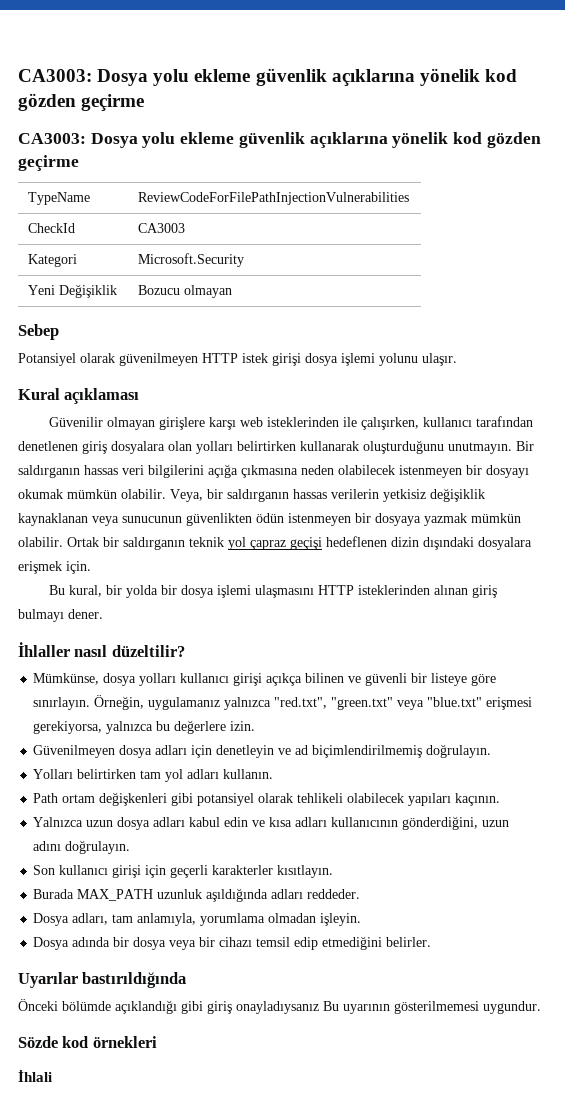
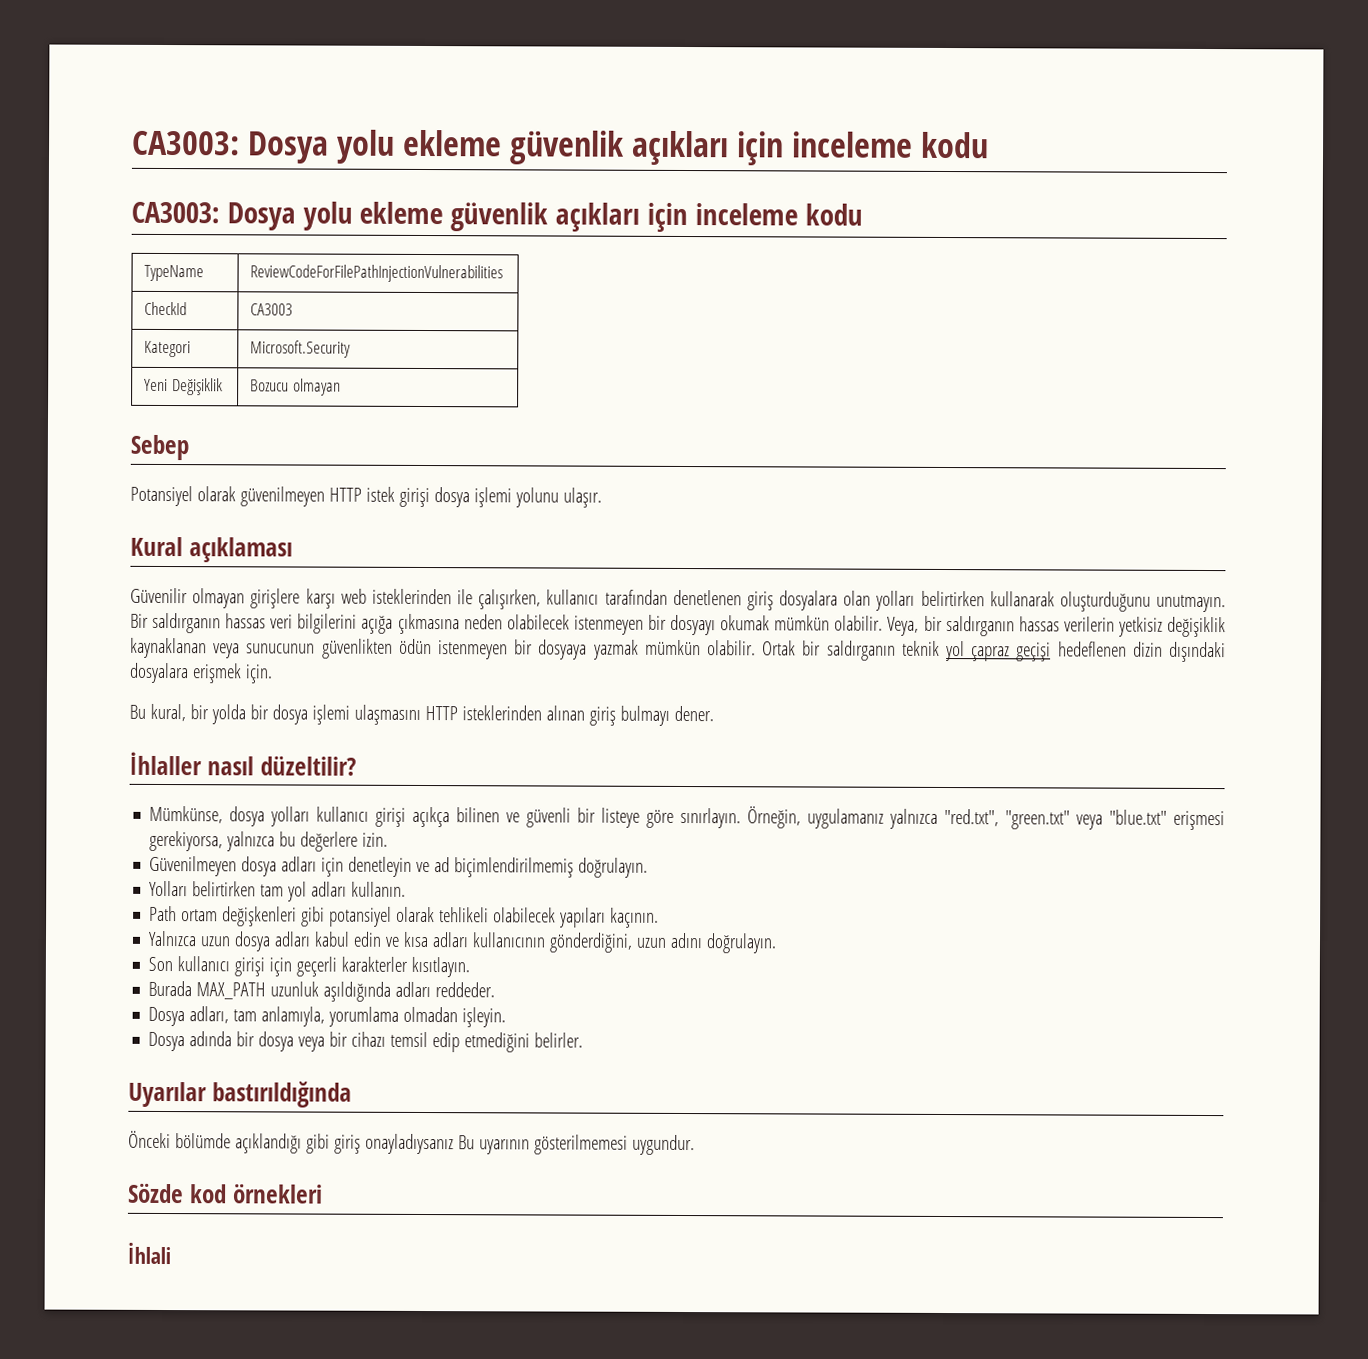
[18,68,517,86] [18,93,145,111] [18,132,541,148] [18,155,79,171] CA3003: Dosya yolu ekleme güvenlik açıklarına yönelik kod gözden geçirme // CA3003: Dosya yolu ekleme güvenlik açıklarına yönelik kod gözden geçirme -> [132,129,990,166] [131,201,863,233] CA3003: Dosya yolu ekleme güvenlik açıkları için inceleme kodu // CA3003: Dosya yolu ekleme güvenlik açıkları için inceleme kodu

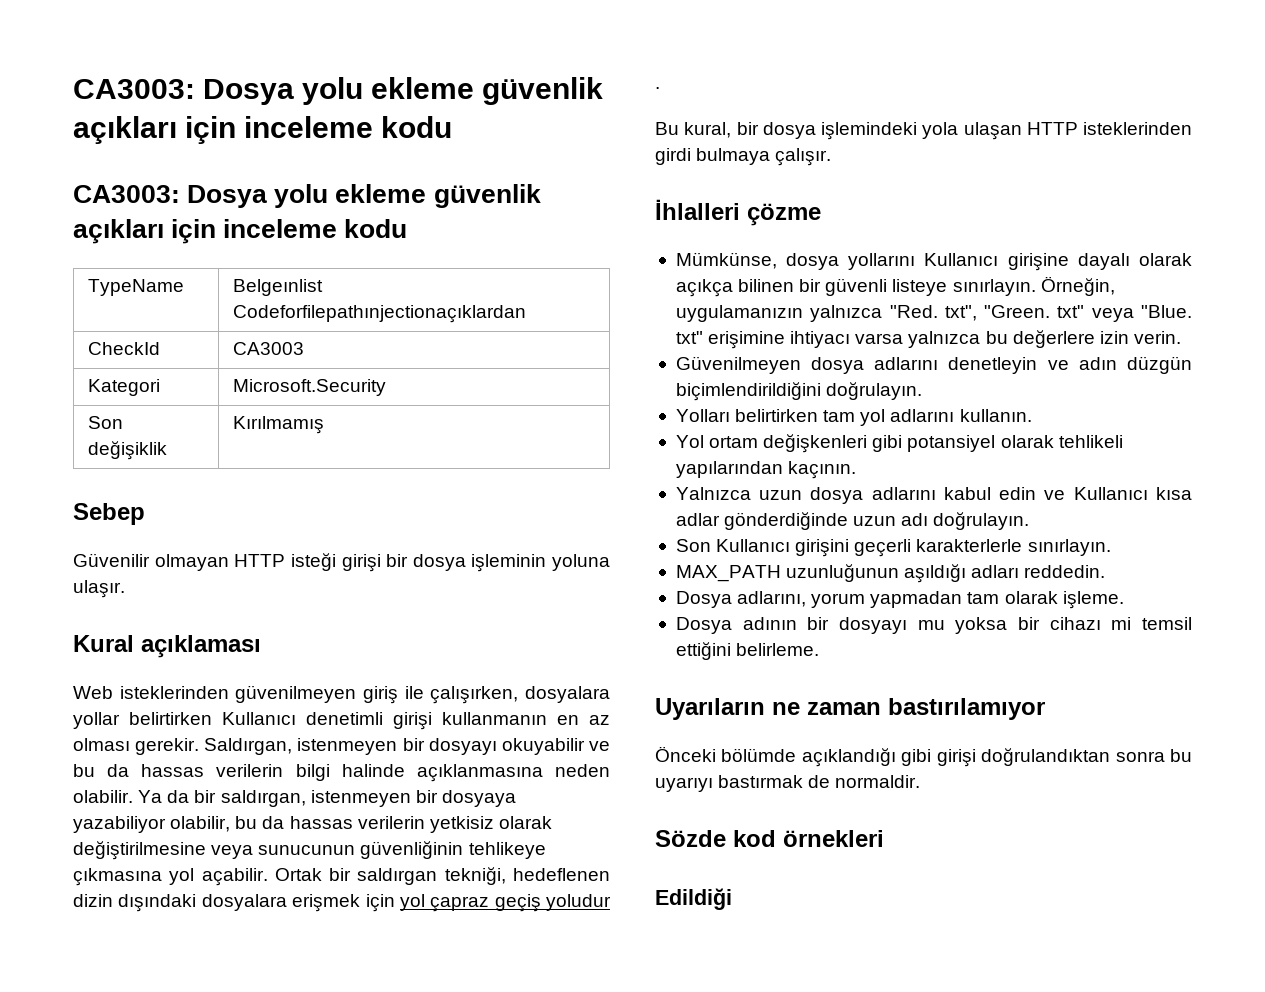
[250,264,504,283] ReviewCodeForFilePathInjectionVulnerabilities -> [232,279,323,296] [232,305,526,323] Belgeınlist Codeforfilepathınjectionaçıklardan
[144,378,223,396] [250,378,341,396] [130,434,189,461] [130,485,602,508] [130,536,293,563] [130,587,1226,613] [130,612,1226,638] [130,637,1052,662] Yeni Değişiklik | Bozucu olmayan // Sebep // Potansiyel olarak güvenilmeyen HTTP istek girişi dosya işlemi yolunu ulaşır. // Kural açıklaması // Güvenilir olmayan girişlere karşı web isteklerinden ile çalışırken, kullanıcı tarafından denetlenen giriş dosyalara olan yolları belirtirken kullanarak oluşturduğunu unutmayın. Bir saldırganın hassas veri bilgilerini açığa çıkmasına neden olabilecek istenmeyen bir dosyayı okumak mümkün olabilir. Veya, bir saldırganın hassas verilerin yetkisiz değişiklik kaynaklanan veya sunucunun güvenlikten ödün istenmeyen bir dosyaya yazmak mümkün olabilir. Ortak bir saldırganın teknik yol çapraz geçişi -> [87,416,123,429] [87,441,167,460] [232,416,324,434] [73,503,145,525] [73,553,610,572] [73,580,125,598] [73,635,261,658] [73,685,611,704] [73,712,610,730] [73,738,611,755] [73,764,610,782] [73,790,516,807] [73,816,552,833] [73,841,546,860] [73,867,506,886] Son değişiklik | Kırılmamış // Sebep // Güvenilir olmayan HTTP isteği girişi bir dosya işleminin yoluna ulaşır. // Kural açıklaması // Web isteklerinden güvenilmeyen giriş ile çalışırken, dosyalara yollar belirtirken Kullanıcı denetimli girişi kullanmanın en az olması gerekir. Saldırgan, istenmeyen bir dosyayı okuyabilir ve bu da hassas verilerin bilgi halinde açıklanmasına neden olabilir. Ya da bir saldırgan, istenmeyen bir dosyaya yazabiliyor olabilir, bu da hassas verilerin yetkisiz olarak değiştirilmesine veya sunucunun güvenliğinin tehlikeye çıkmasına yol açabilir. Ortak bir saldırgan tekniği,
[244,664,273,684] [129,703,714,726] [129,751,357,776] [149,805,1225,831] [149,830,224,852] için. // Bu kural, bir yolda bir dosya işlemi ulaşmasını HTTP isteklerinden alınan giriş bulmayı dener. // İhlaller nasıl düzeltilir? // Mümkünse, dosya yolları kullanıcı girişi açıkça bilinen ve güvenli bir listeye göre sınırlayın. Örneğin, uygulamanız yalnızca "red.txt", "green.txt" veya "blue.txt" erişmesi gerekiyorsa, -> [365,894,611,912] [655,87,660,89] [655,122,1192,140] [655,148,832,166] [655,199,821,226] [675,252,1192,271] [675,276,1115,297] [675,305,1192,322] [675,331,904,349] için yol çapraz geçiş yoludur . // Bu kural, bir dosya işlemindeki yola ulaşan HTTP isteklerinden girdi bulmaya çalışır. // İhlalleri çözme // Mümkünse, dosya yollarını Kullanıcı girişine dayalı olarak açıkça bilinen bir güvenli listeye sınırlayın. Örneğin, uygulamanızın yalnızca "Red. txt", "Green. txt" veya "Blue. txt" erişimine ihtiyacı varsa
[362,832,389,847] izin. -> [1099,331,1181,344] izin verin.
[281,856,575,878] adları için denetleyin ve ad biçimlendirilmemiş -> [874,356,1192,374] [675,382,821,401] adlarını denetleyin ve adın düzgün biçimlendirildiğini
[311,881,348,897] adları -> [890,409,955,422] adlarını
[149,905,178,922] Path -> [675,435,704,448] Yol
[493,907,607,928] olabilecek yapıları -> [675,461,783,478] yapılarından
[274,931,312,947] adları -> [871,487,936,500] adlarını
[403,931,778,954] [148,956,471,978] [148,980,496,1002] [148,1006,507,1028] [148,1031,584,1053] [128,1081,352,1108] [128,1130,695,1156] kısa adları kullanıcının gönderdiğini, uzun adını doğrulayın. // Son kullanıcı girişi için geçerli karakterler kısıtlayın. // Burada MAX_PATH uzunluk aşıldığında adları reddeder. // Dosya adları, tam anlamıyla, yorumlama olmadan işleyin. // Dosya adında bir dosya veya bir cihazı temsil edip etmediğini belirler. // Uyarılar bastırıldığında // Önceki bölümde açıklandığı gibi giriş onayladıysanız Bu uyarının gösterilmemesi uygundur. -> [1073,487,1192,500] [675,512,1030,530] [675,539,1111,557] [675,564,1106,583] [675,591,1124,609] [675,617,1193,634] [675,642,820,660] [655,698,1045,720] [655,746,1192,767] [655,775,921,792] Kullanıcı kısa adlar gönderdiğinde uzun adı doğrulayın. // Son Kullanıcı girişini geçerli karakterlerle sınırlayın. // MAX_PATH uzunluğunun aşıldığı adları reddedin. // Dosya adlarını, yorum yapmadan tam olarak işleme. // Dosya adının bir dosyayı mu yoksa bir cihazı mi temsil ettiğini belirleme. // Uyarıların ne zaman bastırılamıyor // Önceki bölümde açıklandığı gibi girişi doğrulandıktan sonra bu uyarıyı bastırmak de normaldir.
[127,1241,171,1265] İhlali -> [655,888,732,910] Edildiği

